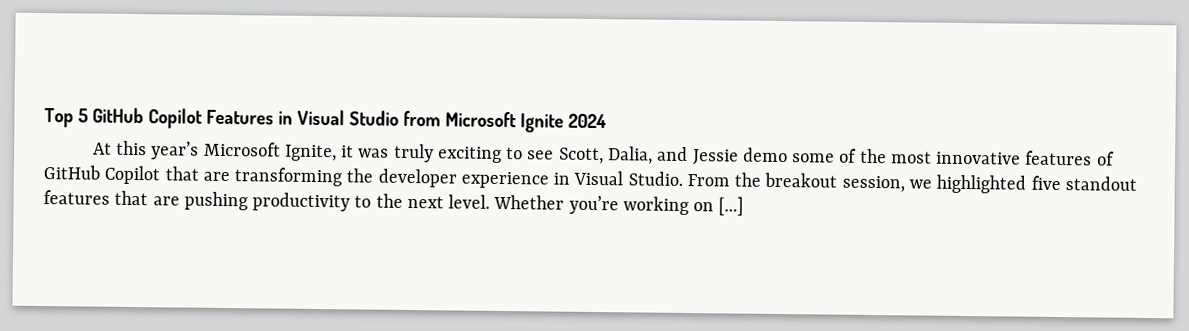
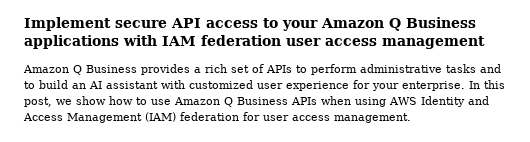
[44,107,607,133] [92,140,1115,166] [43,165,1137,194] [43,190,745,216] Top 5 GitHub Copilot Features in Visual Studio from Microsoft Ignite 2024 // At this year’s Microsoft Ignite, it was truly exciting to see Scott, Dalia, and Jessie demo some of the most innovative features of GitHub Copilot that are transforming the developer experience in Visual Studio. From the breakout session, we highlighted five standout features that are pushing productivity to the next level. Whether you’re working on […] -> [24,17,476,31] [24,35,485,49] [23,64,501,75] [24,80,505,91] [24,96,489,107] [23,112,411,123] Implement secure API access to your Amazon Q Business applications with IAM federation user access management // Amazon Q Business provides a rich set of APIs to perform administrative tasks and to build an AI assistant with customized user experience for your enterprise. In this post, we show how to use Amazon Q Business APIs when using AWS Identity and Access Management (IAM) federation for user access management.

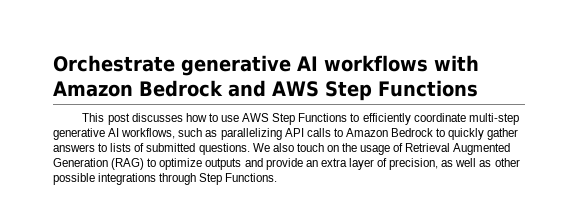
[24,17,476,31] [24,35,485,49] [23,64,501,75] [24,80,505,91] [24,96,489,107] [23,112,411,123] Implement secure API access to your Amazon Q Business applications with IAM federation user access management // Amazon Q Business provides a rich set of APIs to perform administrative tasks and to build an AI assistant with customized user experience for your enterprise. In this post, we show how to use Amazon Q Business APIs when using AWS Identity and Access Management (IAM) federation for user access management. -> [53,55,479,76] [53,80,478,101] [82,113,519,125] [53,128,519,140] [53,143,511,155] [53,158,520,170] [53,173,278,185] Orchestrate generative AI workflows with Amazon Bedrock and AWS Step Functions // This post discusses how to use AWS Step Functions to efficiently coordinate multi-step generative AI workflows, such as parallelizing API calls to Amazon Bedrock to quickly gather answers to lists of submitted questions. We also touch on the usage of Retrieval Augmented Generation (RAG) to optimize outputs and provide an extra layer of precision, as well as other possible integrations through Step Functions.

